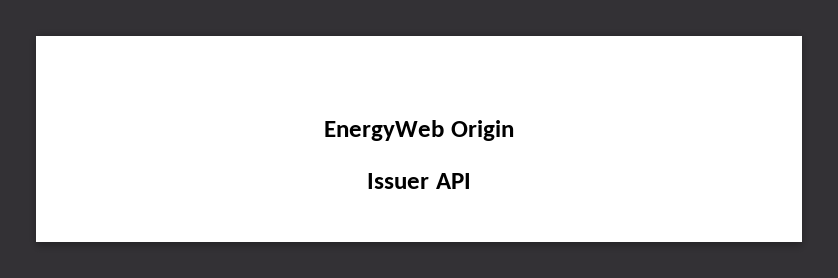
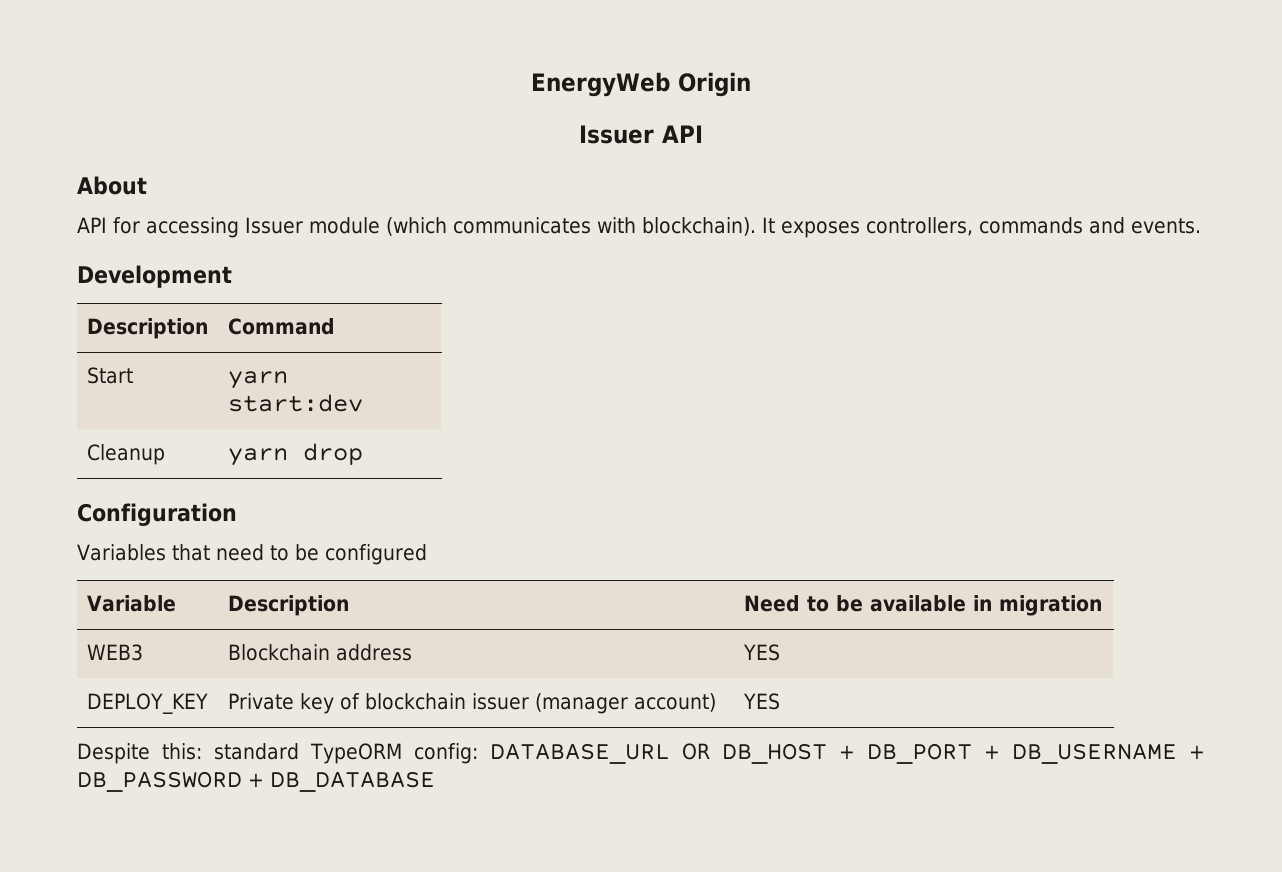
(471, 181) none -> [77,176,147,195] [77,217,1201,238] [77,265,232,288] [86,318,208,339] [227,318,335,335] [86,367,133,384] [227,371,288,389] [227,394,363,412] [86,444,165,465] [227,443,363,466] [77,503,237,526] [77,544,427,565] [86,595,176,612] [227,595,349,616] [743,595,1102,616] [86,644,143,661] [227,644,412,661] [742,644,780,661] [86,693,208,714] [227,693,716,714] [742,693,780,710] [77,743,1205,764] [77,771,435,792] // About // API for accessing Issuer module (which communicates with blockchain). It exposes controllers, commands and events. // Development // Description | Command // Start | yarn start:dev // Cleanup | yarn drop // Configuration // Variables that need to be configured // Variable | Description | Need to be available in migration // WEB3 | Blockchain address | YES // DEPLOY_KEY | Private key of blockchain issuer (manager account) | YES // Despite this: standard TypeORM config: DATABASE_URL OR DB_HOST + DB_PORT + DB_USERNAME + DB_PASSWORD + DB_DATABASE

